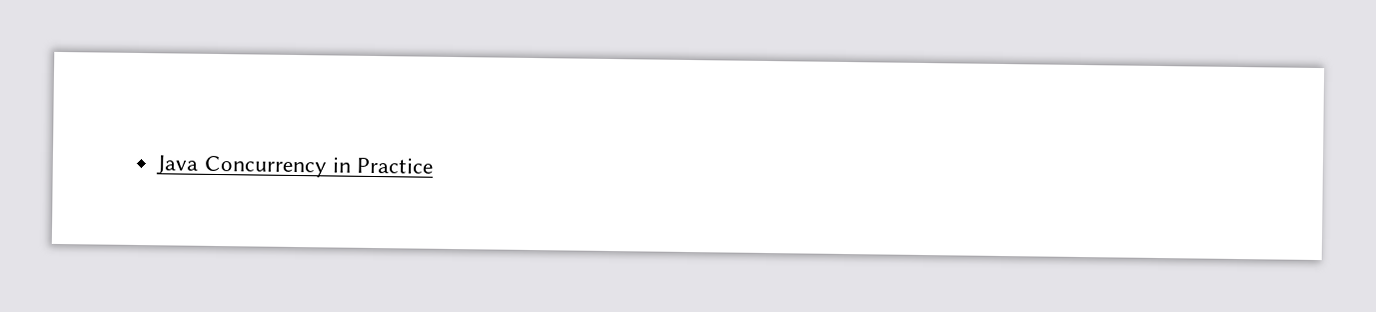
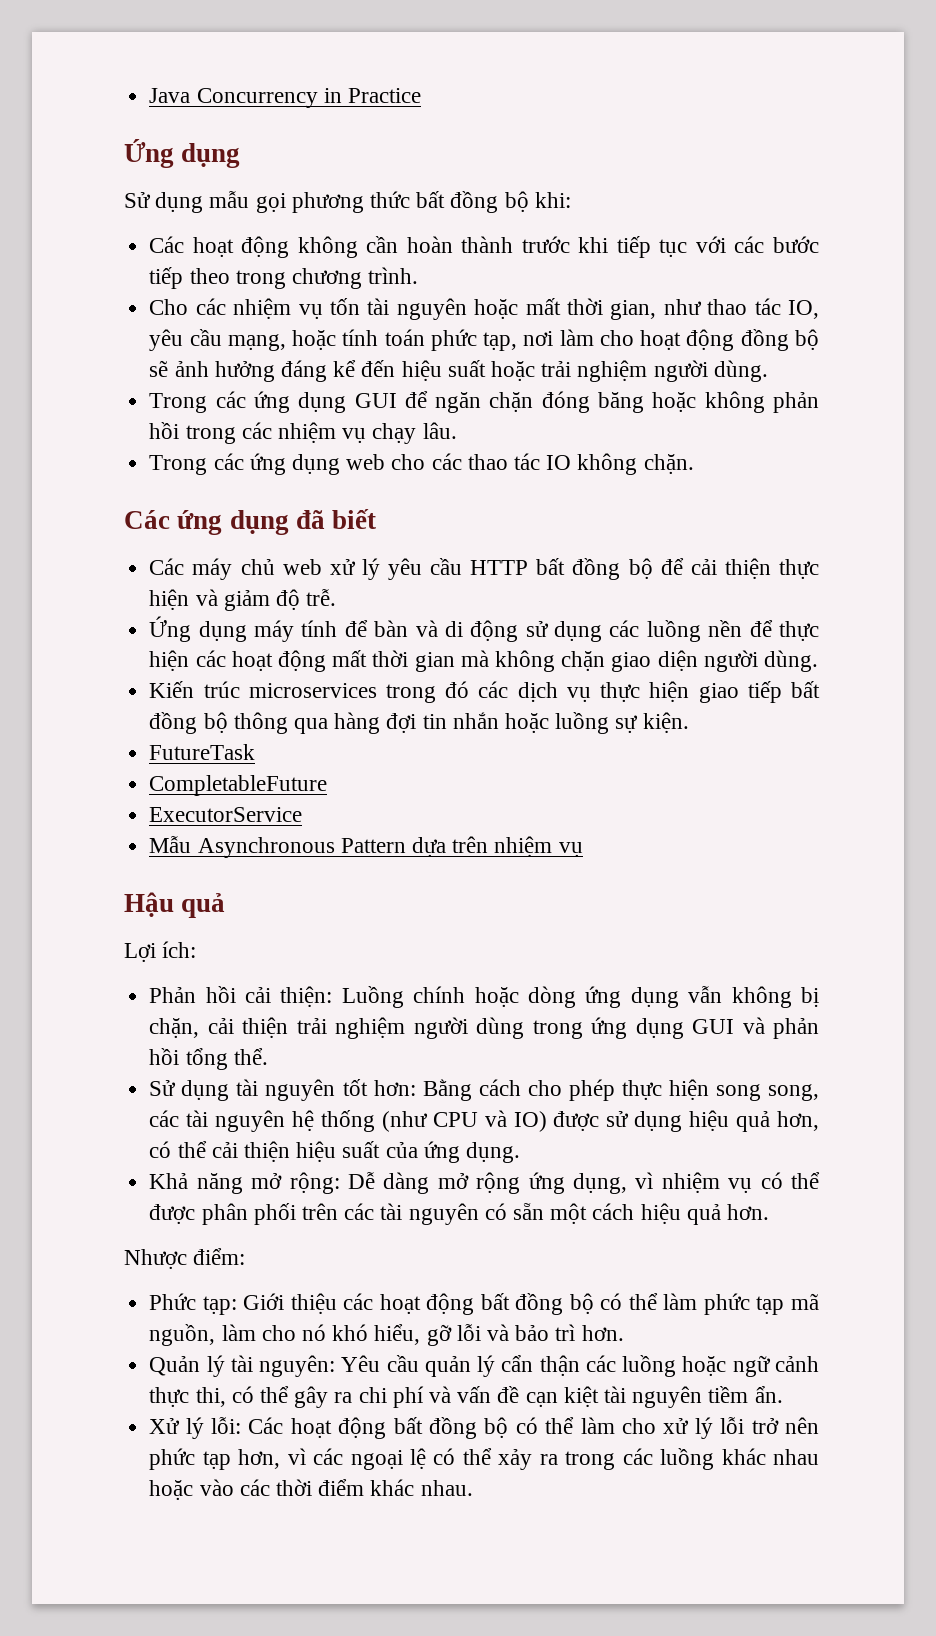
(433, 165) none -> [124,139,241,168] [124,191,571,213] [149,236,819,258] [149,267,419,289] [149,298,819,320] [149,329,820,351] [149,360,768,382] [149,391,820,413] [149,422,457,444] [149,453,694,475] [124,509,377,535] [149,558,820,580] [149,589,337,611] [149,616,819,642] [149,650,819,672] [149,681,821,703] [149,712,689,734] [149,744,256,760] [149,775,328,796] [149,807,303,822] [149,836,583,858] [124,892,226,918] [124,941,197,962] [149,986,819,1008] [149,1017,820,1039] [149,1048,268,1070] [149,1079,820,1101] [149,1110,819,1132] [149,1141,520,1163] [149,1172,820,1194] [149,1203,770,1225] [124,1248,246,1269] [149,1293,819,1315] [149,1324,624,1346] [149,1355,820,1377] [149,1386,783,1408] [149,1417,819,1439] [149,1448,819,1470] [149,1479,473,1500] // Ứng dụng // Sử dụng mẫu gọi phương thức bất đồng bộ khi: // Các hoạt động không cần hoàn thành trước khi tiếp tục với các bước tiếp theo trong chương trình. // Cho các nhiệm vụ tốn tài nguyên hoặc mất thời gian, như thao tác IO, yêu cầu mạng, hoặc tính toán phức tạp, nơi làm cho hoạt động đồng bộ sẽ ảnh hưởng đáng kể đến hiệu suất hoặc trải nghiệm người dùng. // Trong các ứng dụng GUI để ngăn chặn đóng băng hoặc không phản hồi trong các nhiệm vụ chạy lâu. // Trong các ứng dụng web cho các thao tác IO không chặn. // Các ứng dụng đã biết // Các máy chủ web xử lý yêu cầu HTTP bất đồng bộ để cải thiện thực hiện và giảm độ trễ. // Ứng dụng máy tính để bàn và di động sử dụng các luồng nền để thực hiện các hoạt động mất thời gian mà không chặn giao diện người dùng. // Kiến trúc microservices trong đó các dịch vụ thực hiện giao tiếp bất đồng bộ thông qua hàng đợi tin nhắn hoặc luồng sự kiện. // FutureTask // CompletableFuture // ExecutorService // Mẫu Asynchronous Pattern dựa trên nhiệm vụ // Hậu quả // Lợi ích: // Phản hồi cải thiện: Luồng chính hoặc dòng ứng dụng vẫn không bị chặn, cải thiện trải nghiệm người dùng trong ứng dụng GUI và phản hồi tổng thể. // Sử dụng tài nguyên tốt hơn: Bằng cách cho phép thực hiện song song, các tài nguyên hệ thống (như CPU và IO) được sử dụng hiệu quả hơn, có thể cải thiện hiệu suất của ứng dụng. // Khả năng mở rộng: Dễ dàng mở rộng ứng dụng, vì nhiệm vụ có thể được phân phối trên các tài nguyên có sẵn một cách hiệu quả hơn. // Nhược điểm: // Phức tạp: Giới thiệu các hoạt động bất đồng bộ có thể làm phức tạp mã nguồn, làm cho nó khó hiểu, gỡ lỗi và bảo trì hơn. // Quản lý tài nguyên: Yêu cầu quản lý cẩn thận các luồng hoặc ngữ cảnh thực thi, có thể gây ra chi phí và vấn đề cạn kiệt tài nguyên tiềm ẩn. // Xử lý lỗi: Các hoạt động bất đồng bộ có thể làm cho xử lý lỗi trở nên phức tạp hơn, vì các ngoại lệ có thể xảy ra trong các luồng khác nhau hoặc vào các thời điểm khác nhau.

